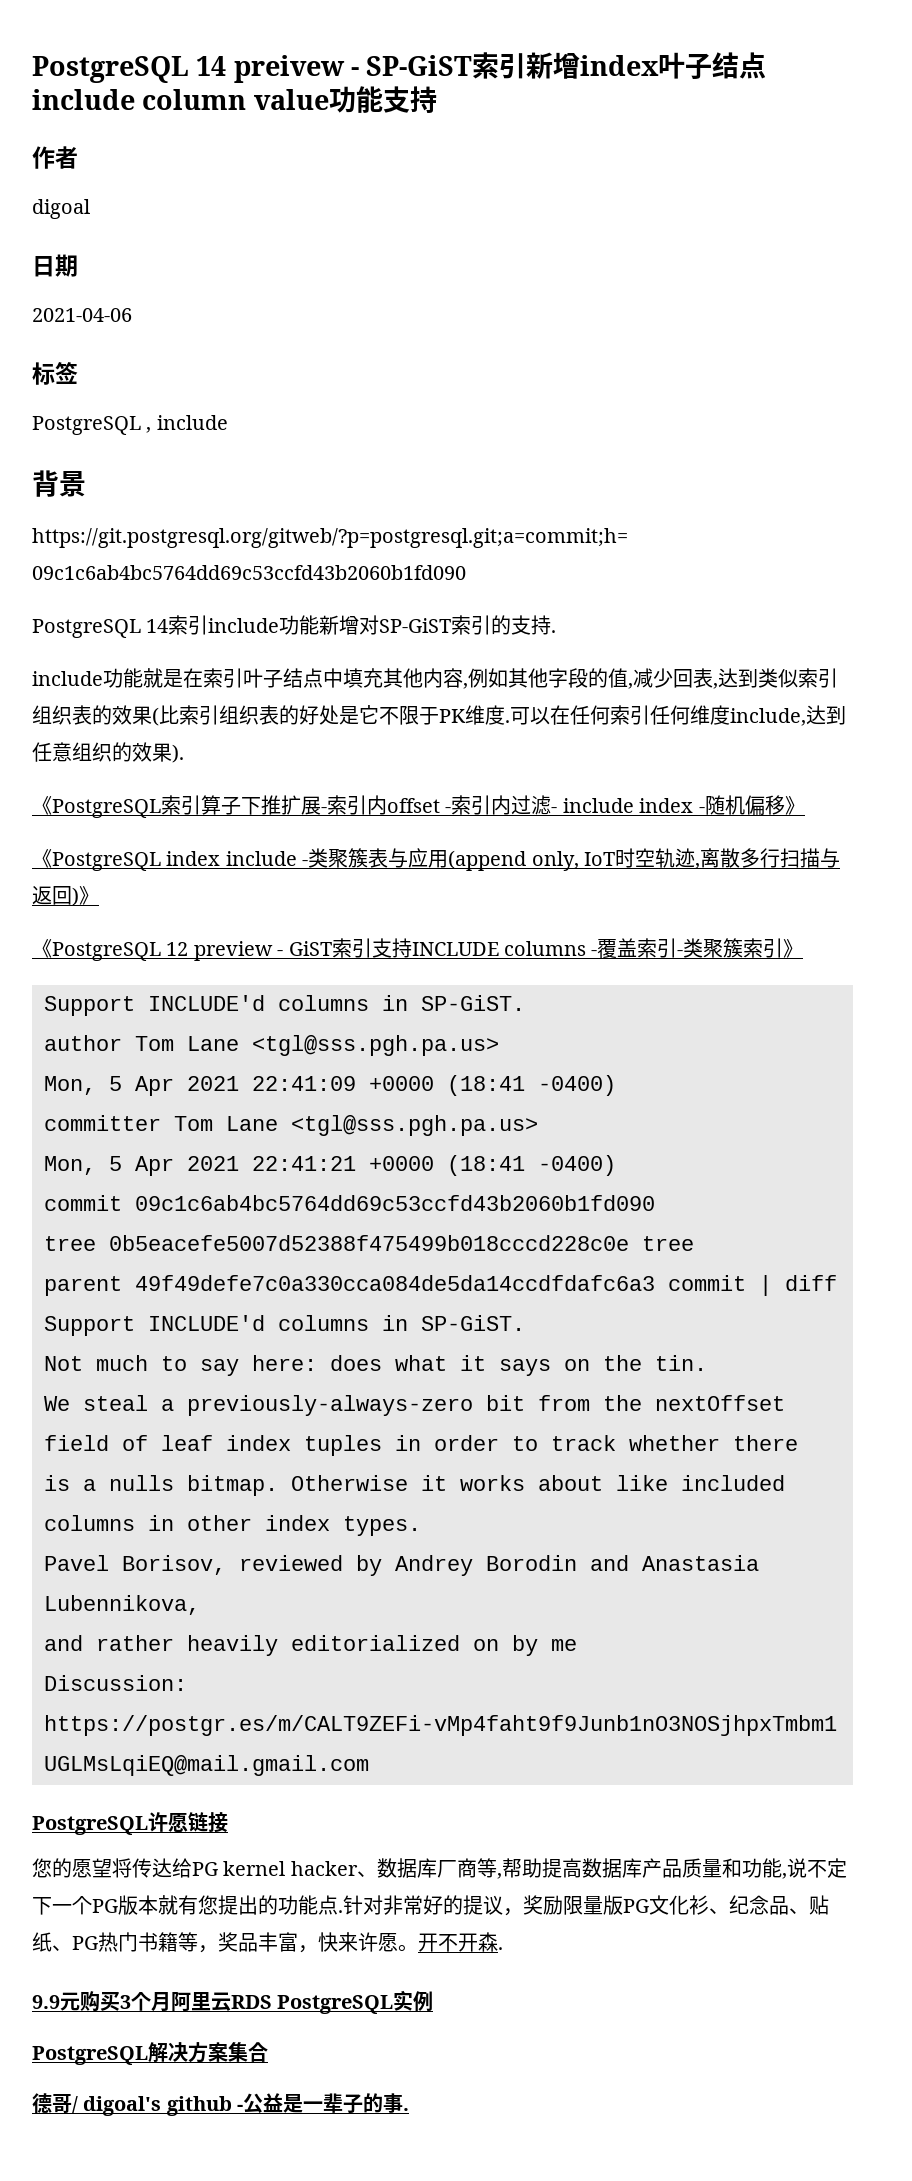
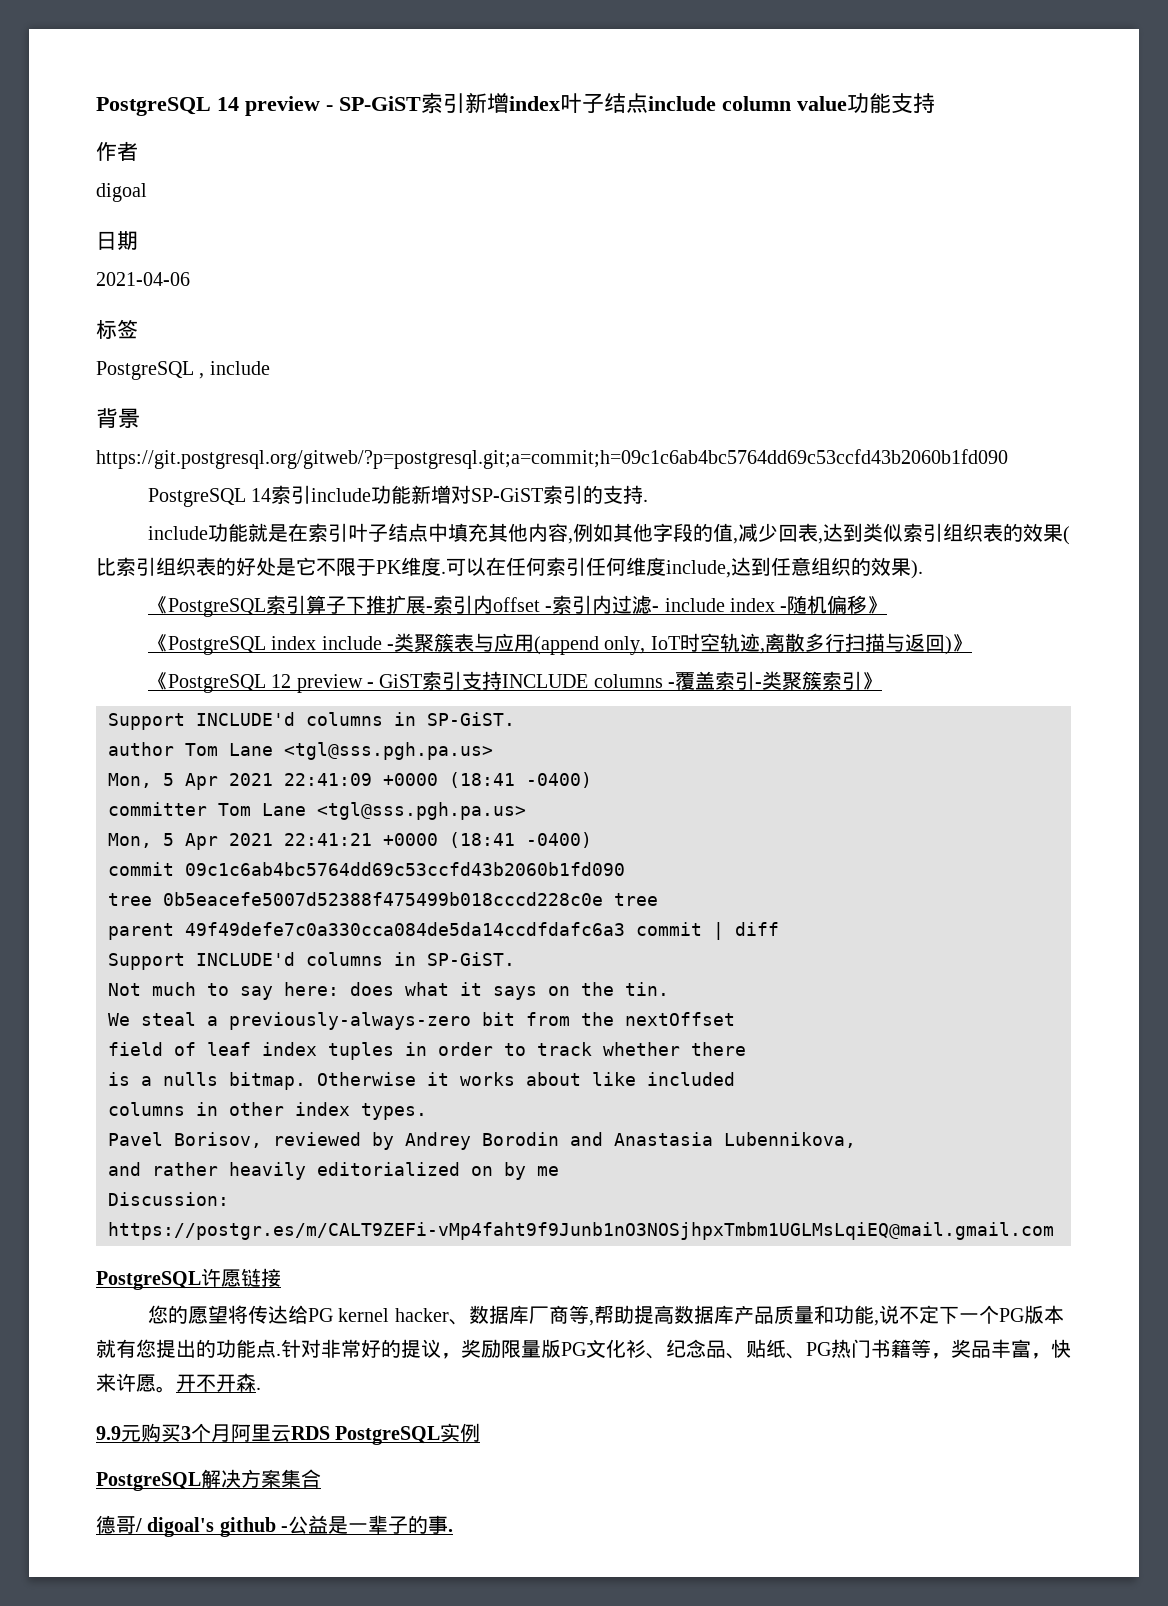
[32,55,345,83] PostgreSQL 14 preivew -> [96,96,320,116] PostgreSQL 14 preview

